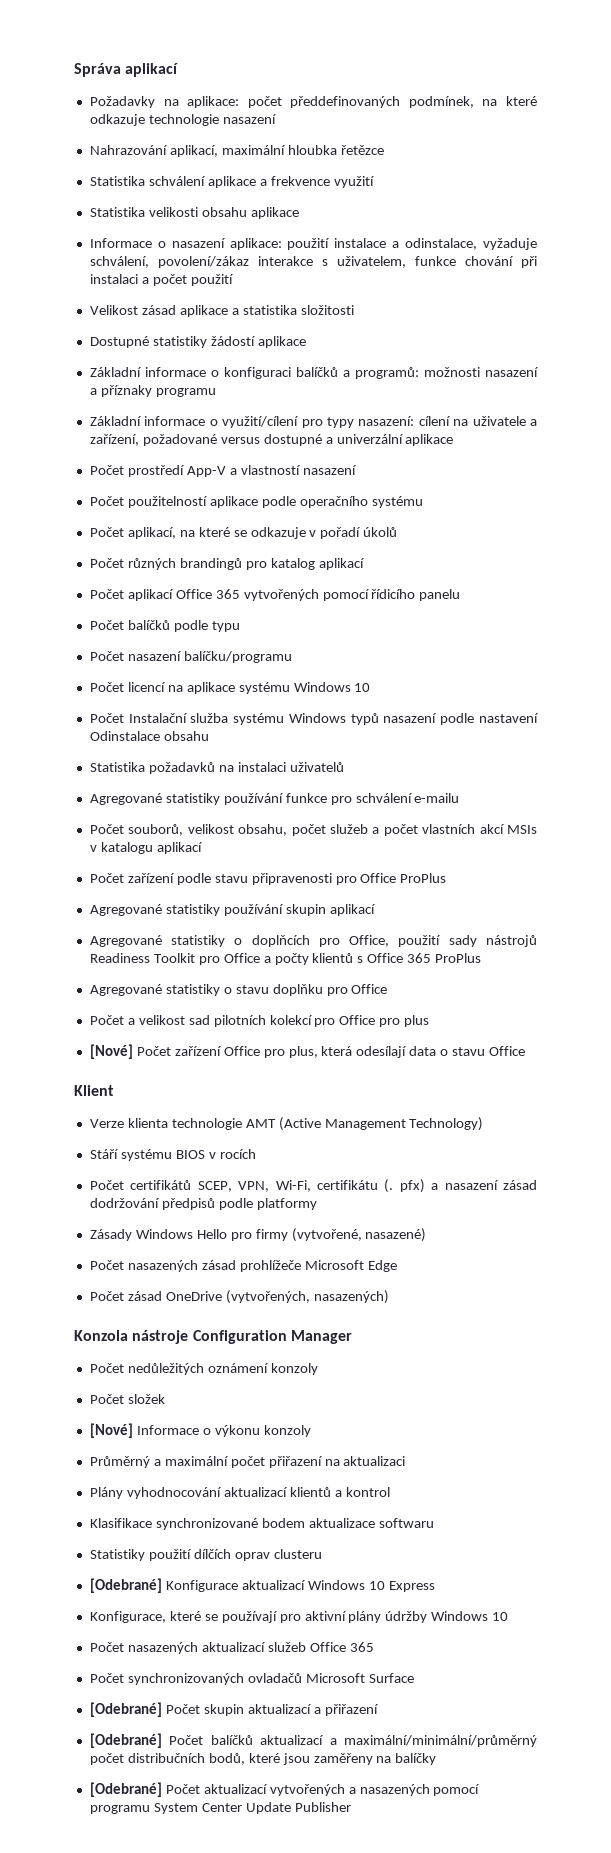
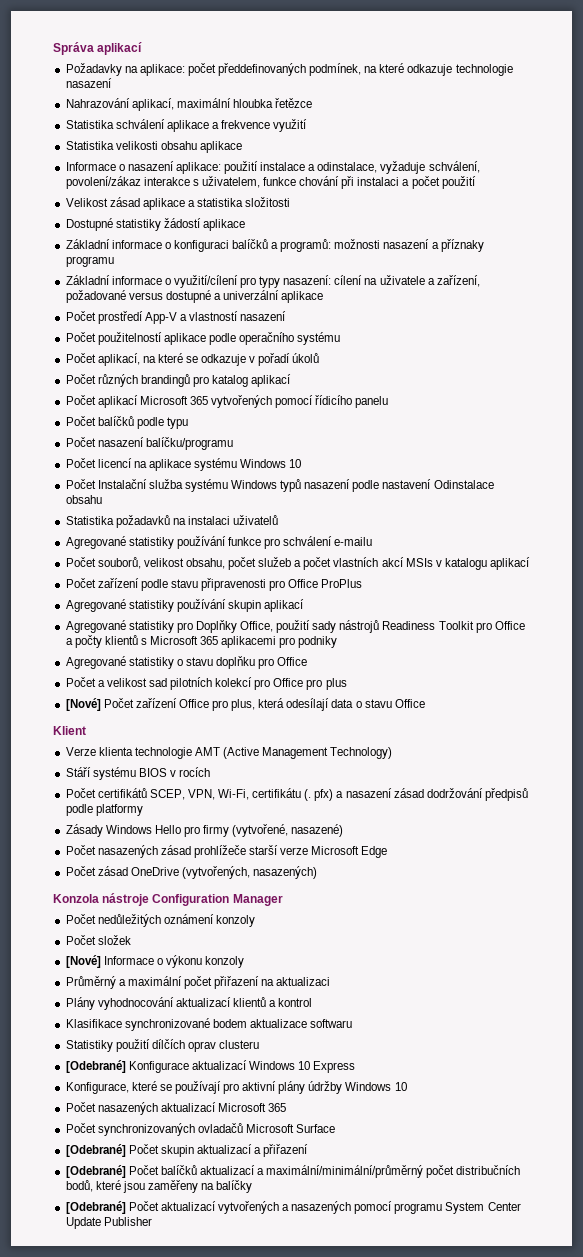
[175,589,212,599] Office -> [139,396,188,405] Microsoft
[234,935,340,947] o doplňcích pro -> [176,620,237,633] pro Doplňky
[367,953,482,963] Office 365 ProPlus -> [150,636,338,648] Microsoft 365 aplikacemi pro podniky
(301, 1266) none -> [249,845,309,855] starší verze
[267,1642,346,1652] služeb Office -> [217,1103,266,1112] Microsoft

